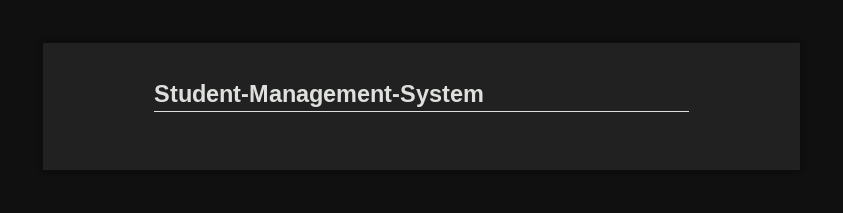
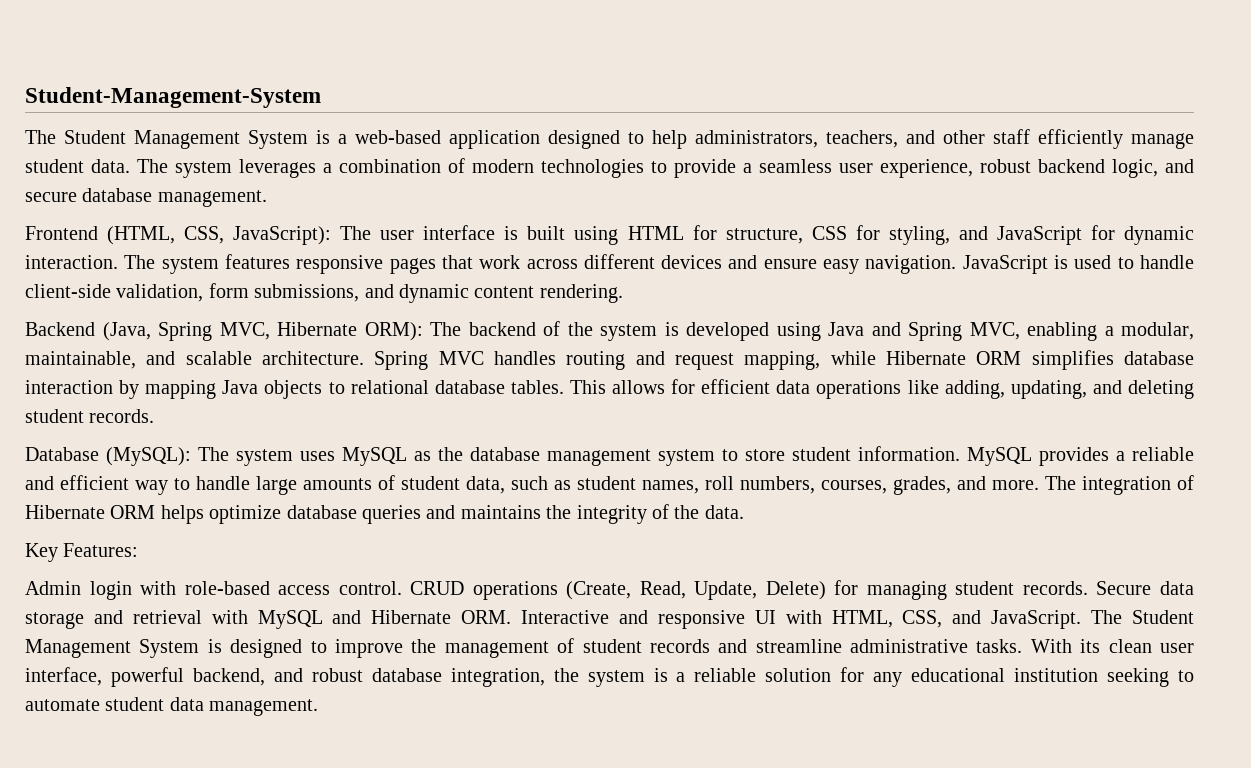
(484, 95) none -> [25,129,1194,149] [25,158,1194,178] [25,188,267,207] [25,225,1195,245] [25,254,1194,274] [25,283,623,303] [25,321,1194,341] [25,350,1195,370] [25,379,1194,399] [25,409,155,423] [25,446,1194,466] [25,475,1194,495] [25,504,744,524] [25,543,139,562] [25,580,1194,600] [25,610,1195,629] [25,638,1195,658] [25,667,1194,687] [25,697,319,716] // The Student Management System is a web-based application designed to help administrators, teachers, and other staff efficiently manage student data. The system leverages a combination of modern technologies to provide a seamless user experience, robust backend logic, and secure database management. // Frontend (HTML, CSS, JavaScript): The user interface is built using HTML for structure, CSS for styling, and JavaScript for dynamic interaction. The system features responsive pages that work across different devices and ensure easy navigation. JavaScript is used to handle client-side validation, form submissions, and dynamic content rendering. // Backend (Java, Spring MVC, Hibernate ORM): The backend of the system is developed using Java and Spring MVC, enabling a modular, maintainable, and scalable architecture. Spring MVC handles routing and request mapping, while Hibernate ORM simplifies database interaction by mapping Java objects to relational database tables. This allows for efficient data operations like adding, updating, and deleting student records. // Database (MySQL): The system uses MySQL as the database management system to store student information. MySQL provides a reliable and efficient way to handle large amounts of student data, such as student names, roll numbers, courses, grades, and more. The integration of Hibernate ORM helps optimize database queries and maintains the integrity of the data. // Key Features: // Admin login with role-based access control. CRUD operations (Create, Read, Update, Delete) for managing student records. Secure data storage and retrieval with MySQL and Hibernate ORM. Interactive and responsive UI with HTML, CSS, and JavaScript. The Student Management System is designed to improve the management of student records and streamline administrative tasks. With its clean user interface, powerful backend, and robust database integration, the system is a reliable solution for any educational institution seeking to automate student data management.

